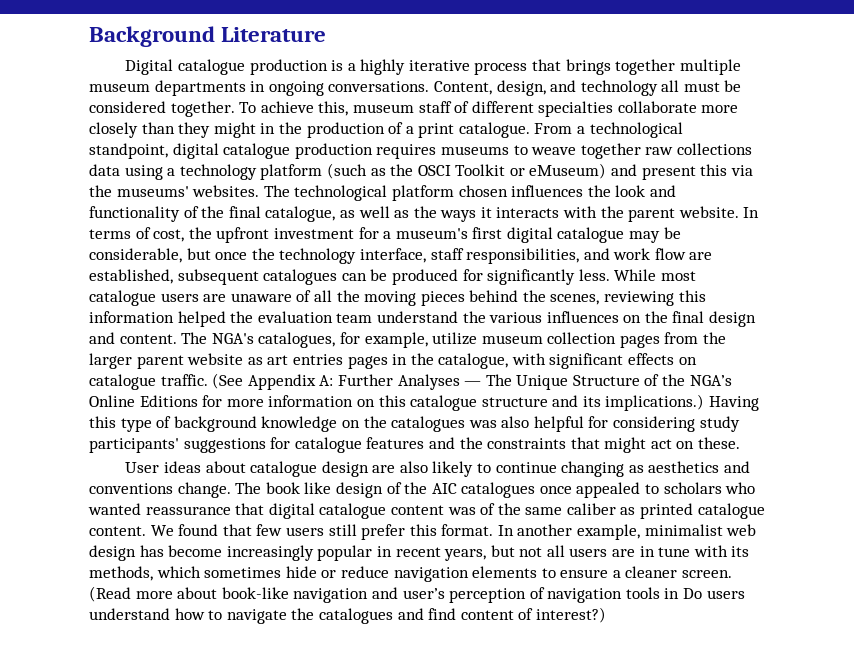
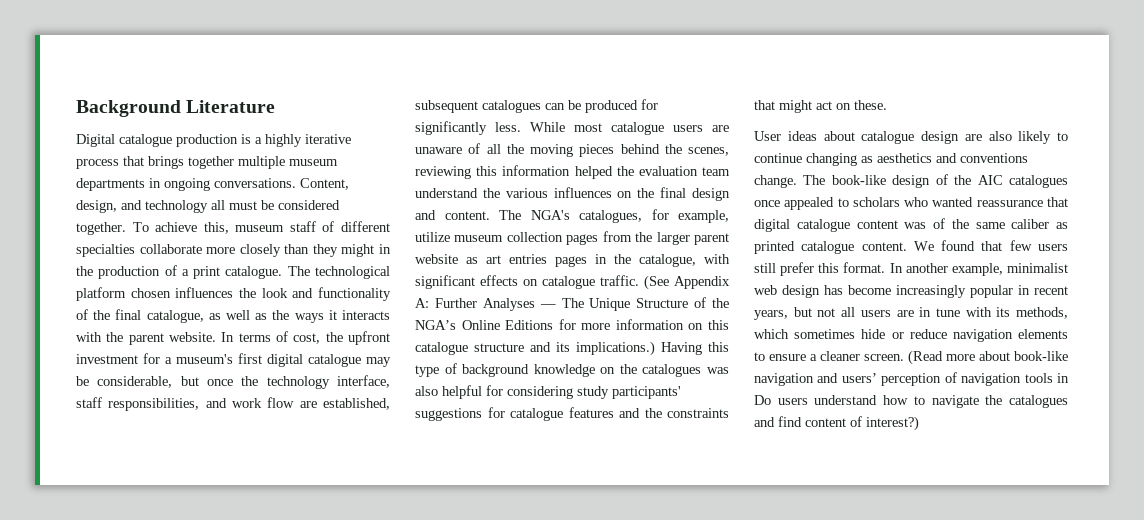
[534,122,683,138] [89,143,752,159] [89,163,753,180] [89,185,260,197] From a technological standpoint, digital catalogue production requires museums to weave together raw collections data using a technology platform (such as the OSCI Toolkit or eMuseum) and present this via the museums' websites. -> (283, 272) none
[265,482,332,494] book like -> [831,175,886,185] book-like
[402,588,445,599] user’s -> [841,373,877,383] users’

